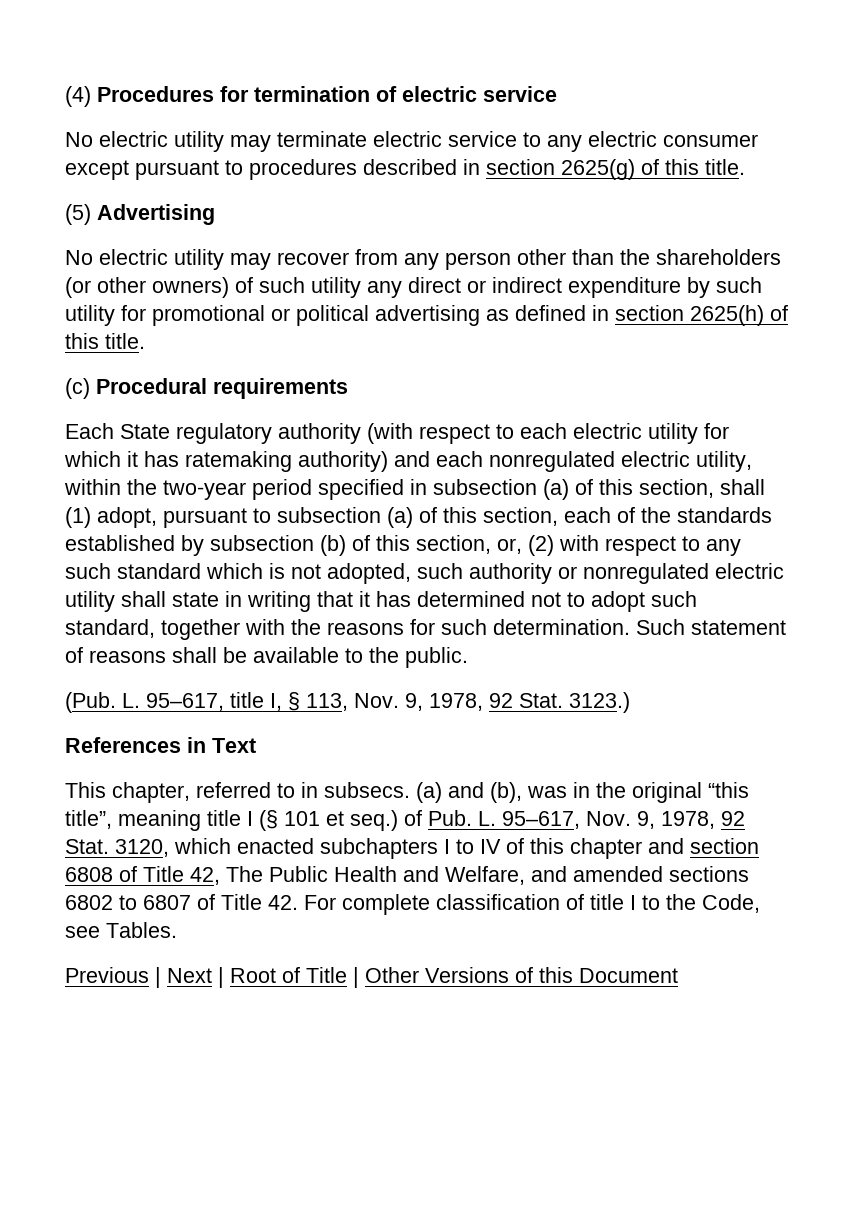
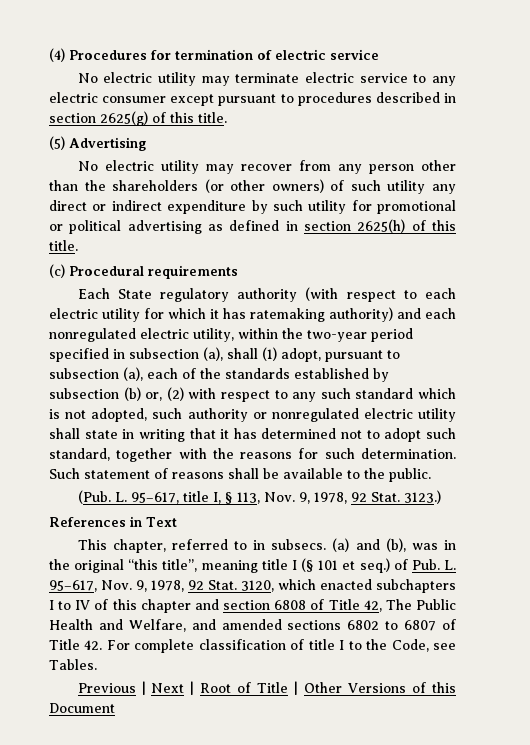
[543,479,714,500] (a) of this section, -> [203,347,223,361] (a),
[387,507,558,528] (a) of this section, -> [123,367,143,381] (a),
[352,535,491,554] of this section, -> (141, 394) none

